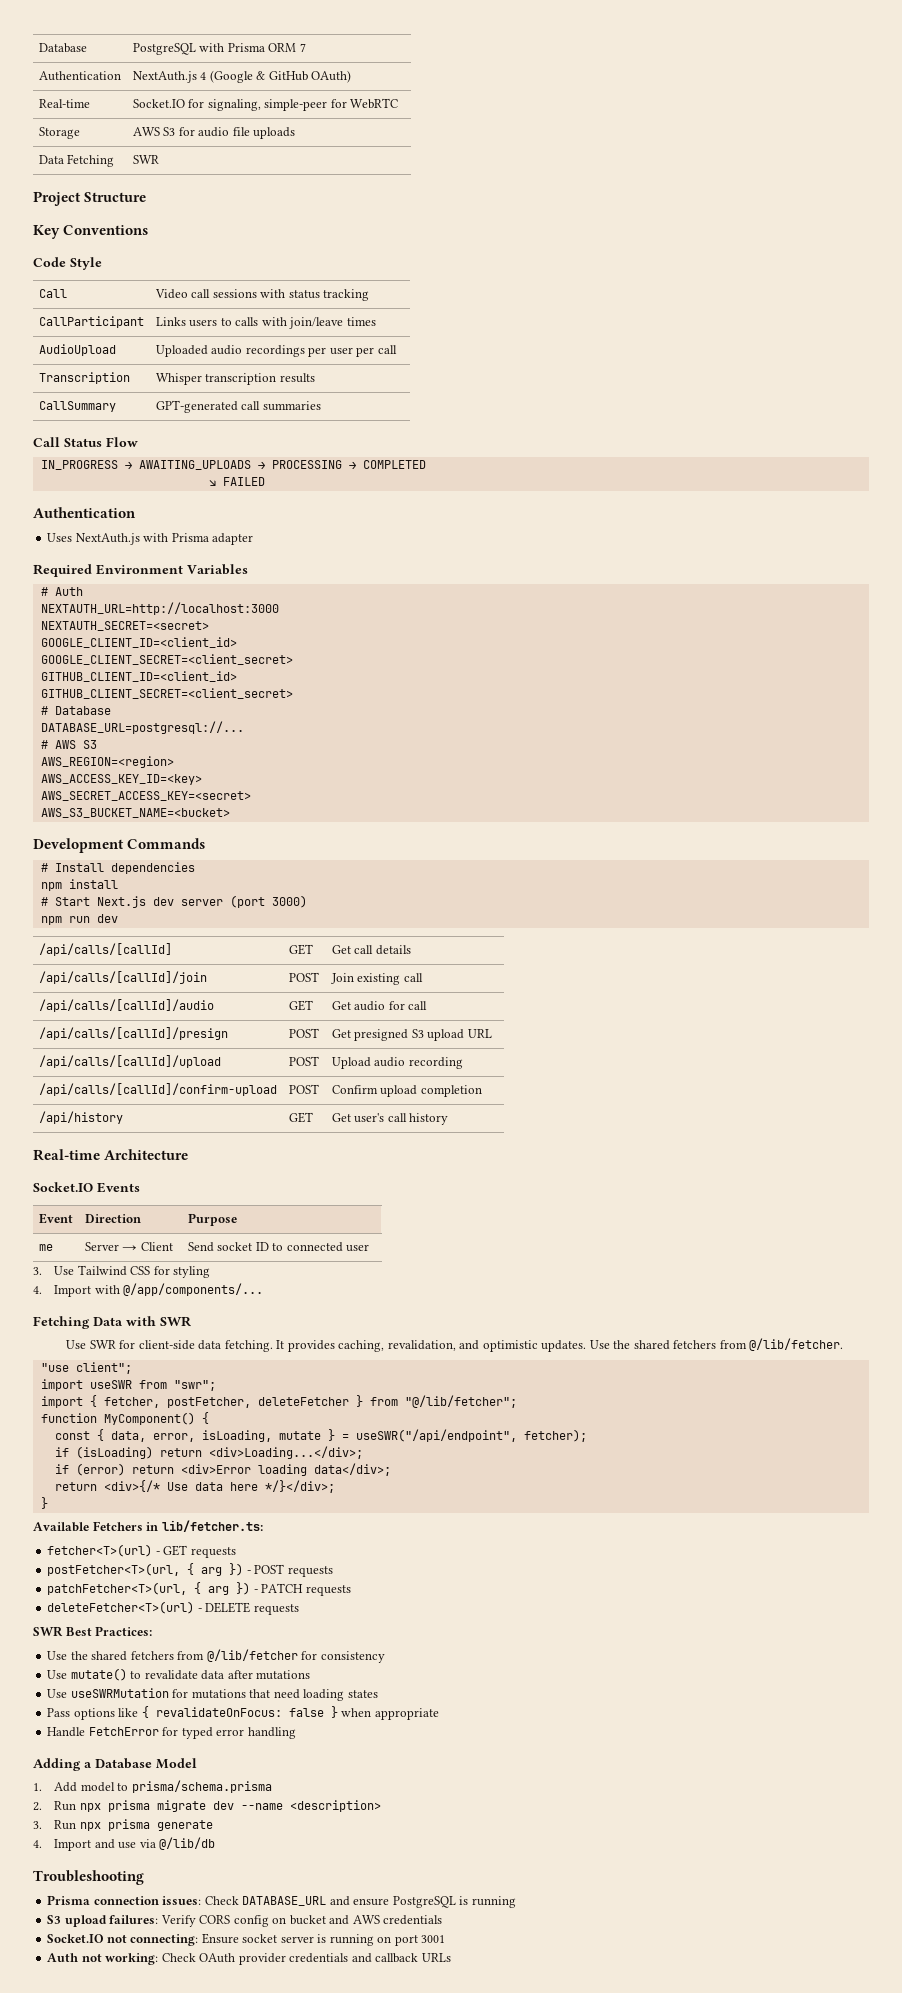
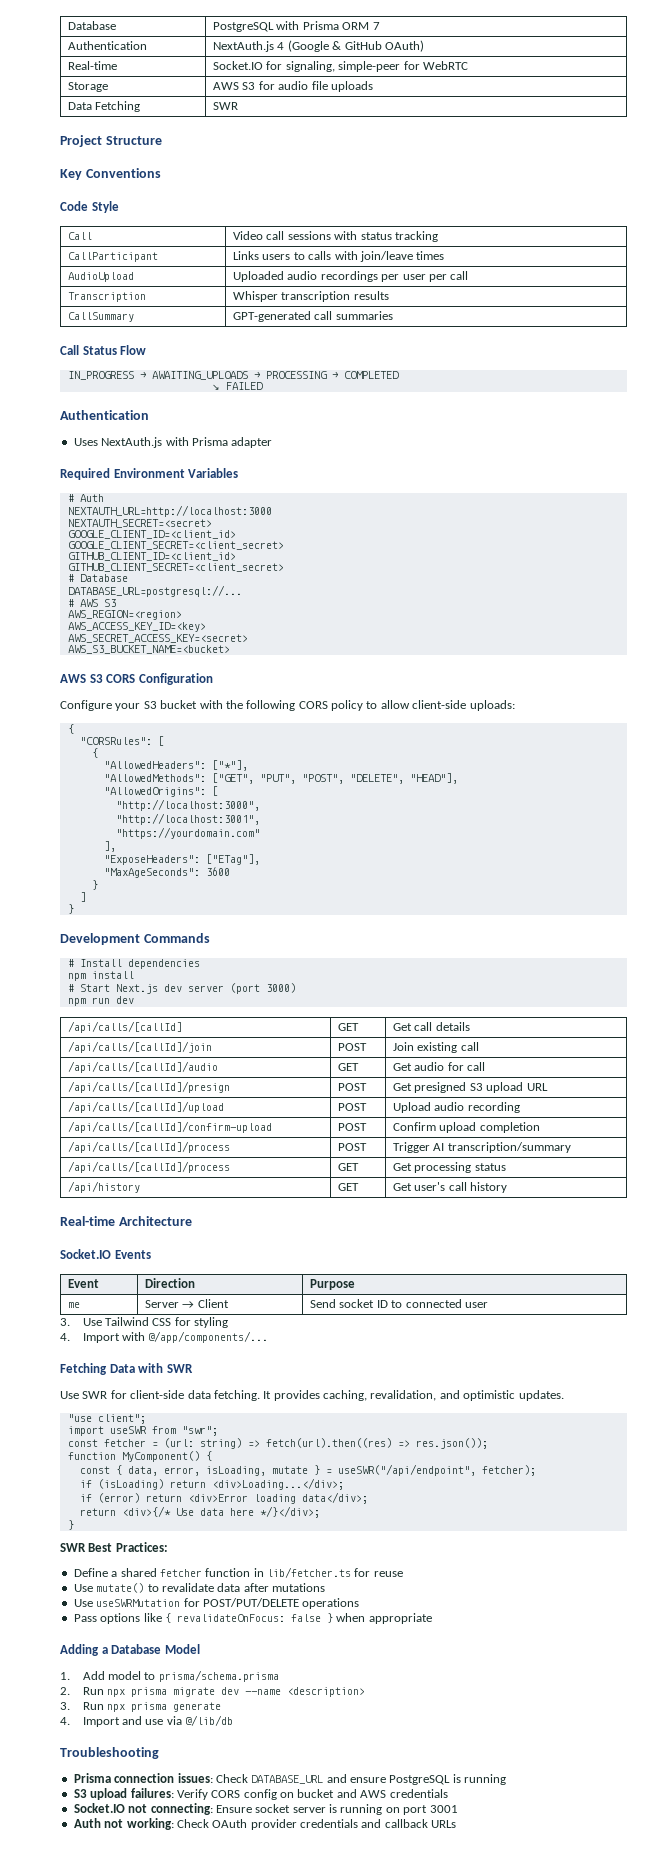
(230, 813) none -> [60,673,213,685] [60,700,515,711] [67,724,74,734] [79,736,164,746] [91,748,98,758] [103,760,248,771] [103,773,458,784] [103,786,218,797] [115,799,260,811] [115,813,260,825] [115,827,260,839] [103,841,116,852] [103,854,260,865] [103,867,230,878] [91,880,98,890] [79,892,86,902] [67,904,74,914] // AWS S3 CORS Configuration // Configure your S3 bucket with the following CORS policy to allow client-side uploads: // { // "CORSRules": [ // { // "AllowedHeaders": ["*"], // "AllowedMethods": ["GET", "PUT", "POST", "DELETE", "HEAD"], // "AllowedOrigins": [ // "http://localhost:3000", // "http://localhost:3001", // "https://yourdomain.com" // ], // "ExposeHeaders": ["ETag"], // "MaxAgeSeconds": 3600 // } // ] // }
(482, 1091) none -> [68,1141,231,1153] [338,1143,368,1151] [393,1142,571,1153] [68,1161,231,1173] [338,1163,360,1171] [393,1162,506,1173] // /api/calls/[callId]/process | POST | Trigger AI transcription/summary // /api/calls/[callId]/process | GET | Get processing status
[589,1338,844,1351] Use the shared fetchers from @/lib/fetcher. -> (564, 1395) none
[40,1395,517,1408] import { fetcher, postFetcher, deleteFetcher } from "@/lib/fetcher"; -> [67,1438,488,1449] const fetcher = (url: string) => fetch(url).then((res) => res.json());
[33,1520,263,1532] [47,1544,236,1558] [47,1563,333,1577] [47,1582,351,1596] [47,1601,299,1615] [33,1626,153,1637] [47,1649,385,1663] Available Fetchers in lib/fetcher.ts: // fetcher<T>(url) - GET requests // postFetcher<T>(url, { arg }) - POST requests // patchFetcher<T>(url, { arg }) - PATCH requests // deleteFetcher<T>(url) - DELETE requests // SWR Best Practices: // Use the shared fetchers from @/lib/fetcher for consistency -> [60,1542,168,1552] [73,1567,403,1578] SWR Best Practices: // Define a shared fetcher function in lib/fetcher.ts for reuse
[191,1689,378,1701] mutations that need loading states -> [202,1598,360,1609] POST/PUT/DELETE operations
[47,1727,296,1739] // Handle FetchError for typed error handling -> (432, 1618) none

